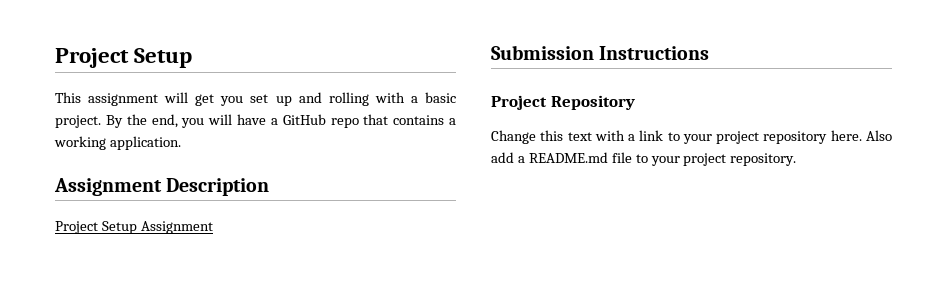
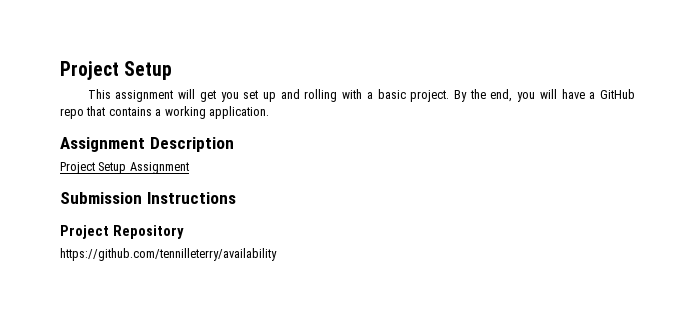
[491,130,892,144] [491,152,797,166] Change this text with a link to your project repository here. Also add a README.md file to your project repository. -> [60,248,277,261] https://github.com/tennilleterry/availability

